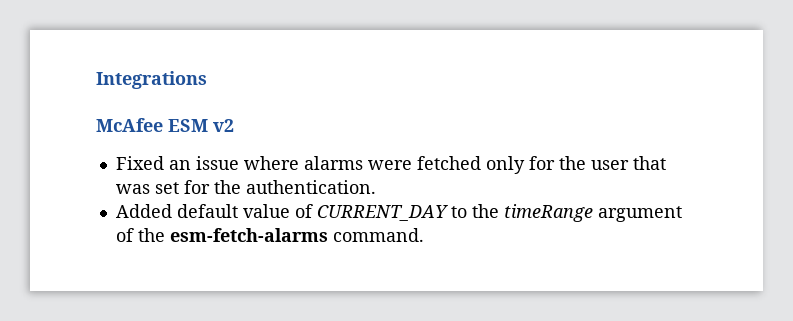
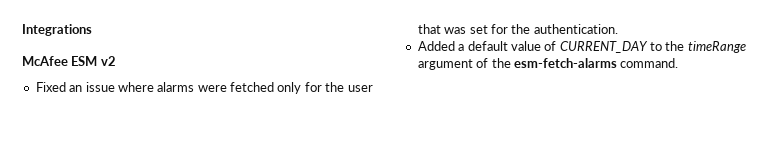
(172, 211) none -> [458,44,465,51] a

